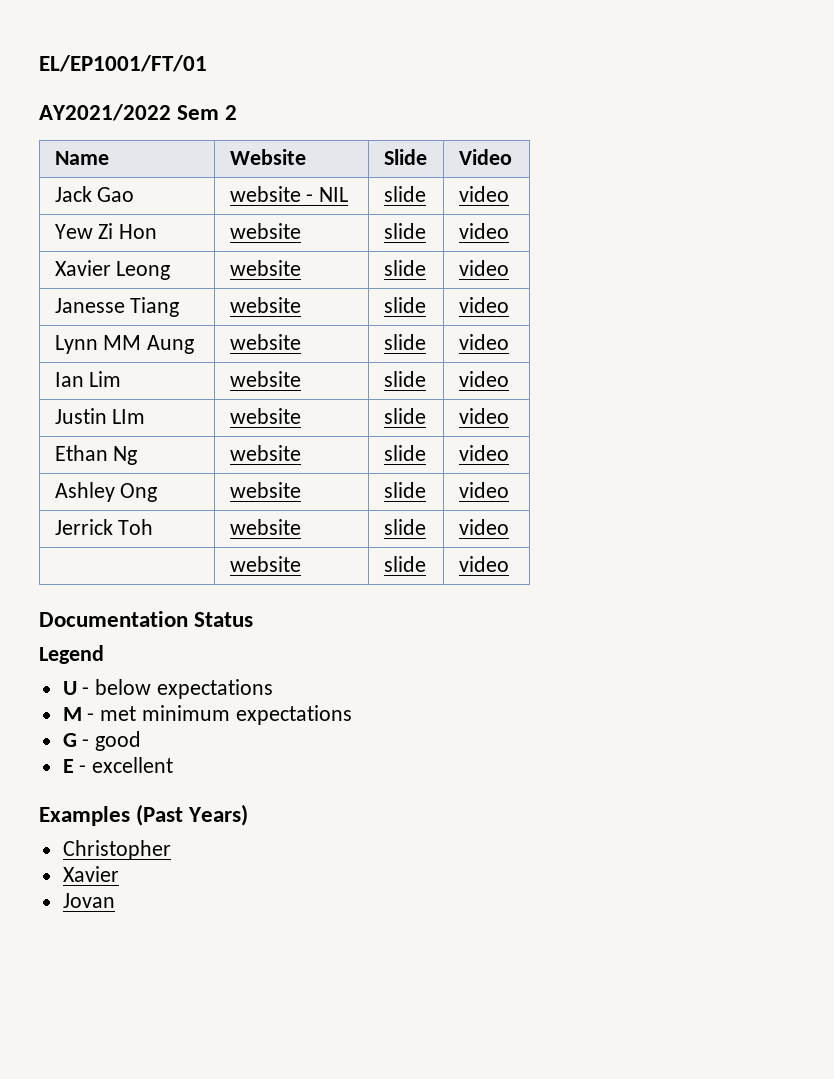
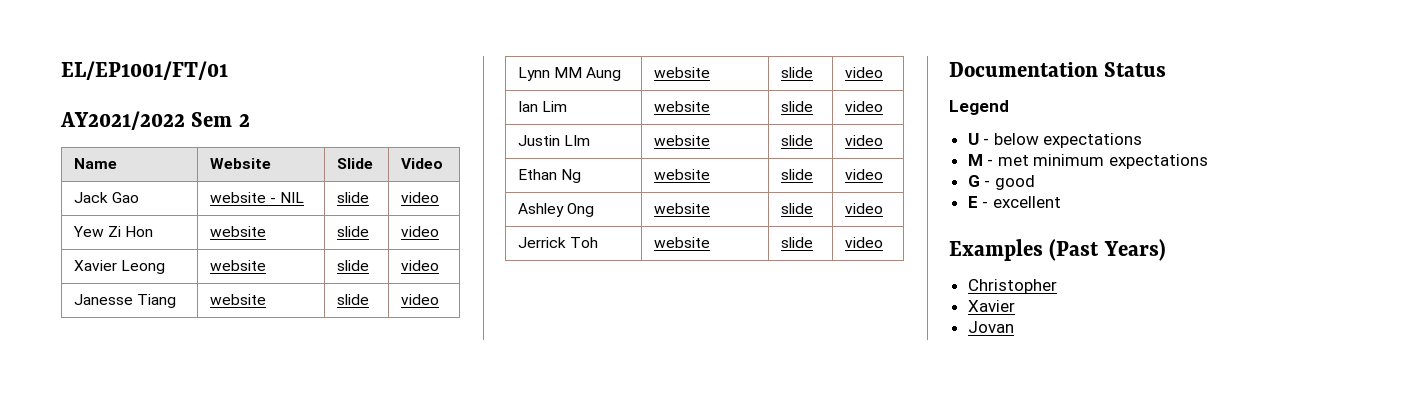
[229,556,301,572] [383,556,426,572] [458,556,509,572] // | website | slide | video -> (883, 242) none

